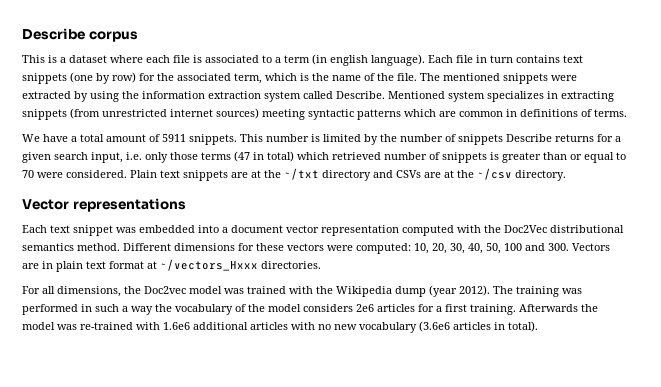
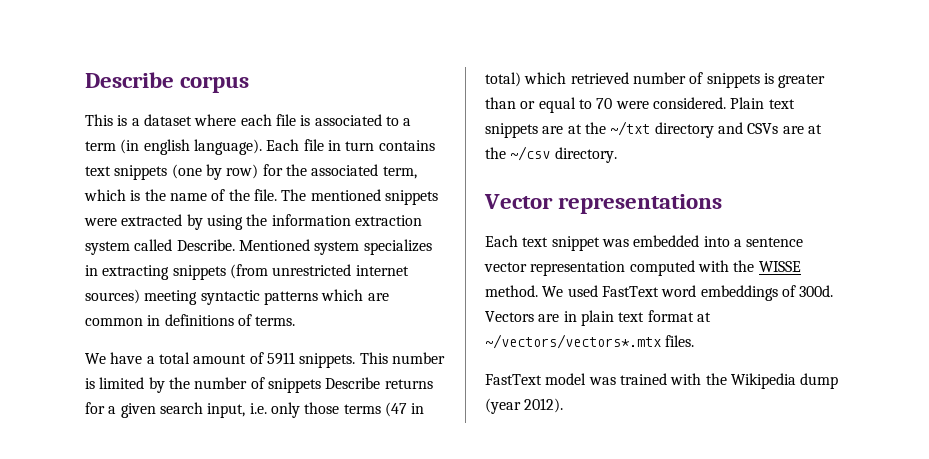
[231,225,283,233] document -> [746,237,804,247] sentence
[504,225,624,233] [22,243,569,254] Doc2Vec distributional semantics method. Different dimensions for these vectors were computed: 10, 20, 30, 40, 50, 100 and 300. -> [758,261,801,272] [485,285,834,301] WISSE method. We used FastText word embeddings of 300d.
[160,259,321,271] [22,286,186,297] ~/vectors_Hxxx directories. // For all dimensions, the Doc2vec -> [485,334,695,349] [485,374,542,385] ~/vectors/vectors*.mtx files. // FastText
[493,286,582,297] [22,304,598,315] [22,321,538,333] The training was performed in such a way the vocabulary of the model considers 2e6 articles for a first training. Afterwards the model was re-trained with 1.6e6 additional articles with no new vocabulary (3.6e6 articles in total). -> (564, 405) none

